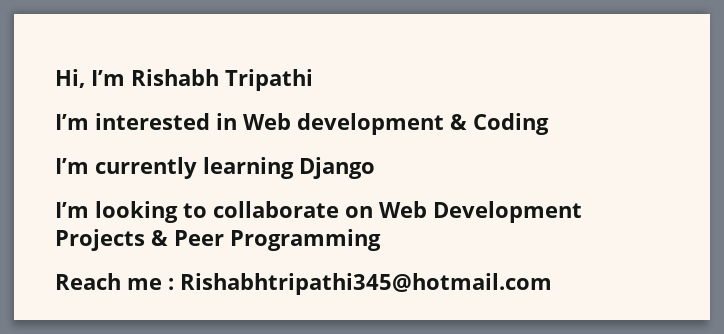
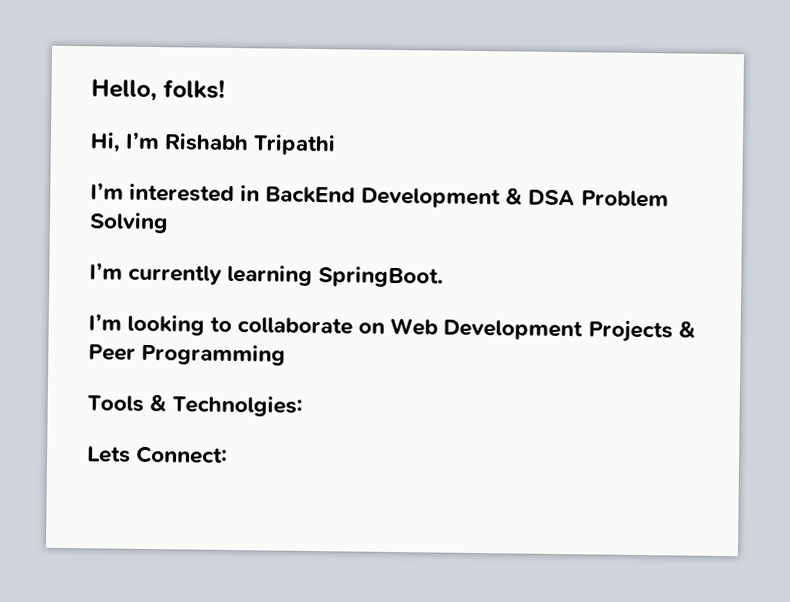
(55, 78) none -> [91,79,225,102] Hello, folks! //
[243,113,549,135] Web development & Coding -> [265,186,669,209] [89,212,169,234] BackEnd Development & DSA Problem Solving
[299,157,375,179] Django -> [318,266,445,288] SpringBoot.
[55,273,552,295] Reach me : Rishabhtripathi345@hotmail.com -> [87,394,304,417] [87,445,229,464] Tools & Technolgies: // Lets Connect:

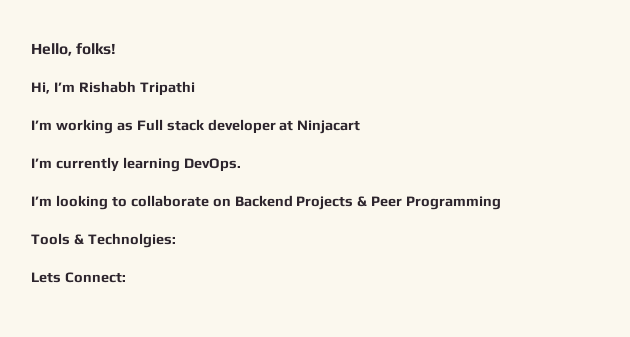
[129,183,669,209] [89,212,169,234] interested in BackEnd Development & DSA Problem Solving -> [55,119,361,134] working as Full stack developer at Ninjacart
[318,266,445,288] SpringBoot. -> [183,158,241,172] DevOps.
[390,317,584,341] Web Development -> [234,195,293,207] Backend

